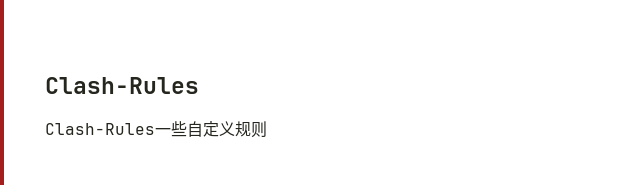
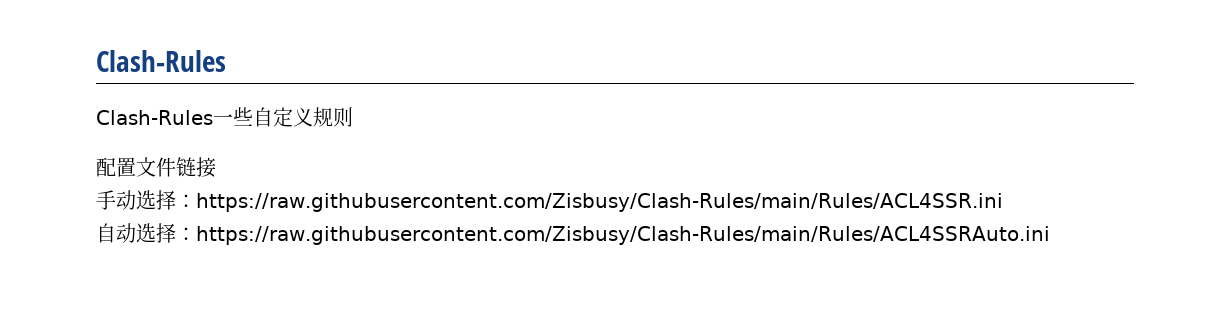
(267, 129) none -> [96,157,216,178] [96,190,1003,212] [96,223,1050,245] // 配置文件链接 // 手动选择：https://raw.githubusercontent.com/Zisbusy/Clash-Rules/main/Rules/ACL4SSR.ini // 自动选择：https://raw.githubusercontent.com/Zisbusy/Clash-Rules/main/Rules/ACL4SSRAuto.ini

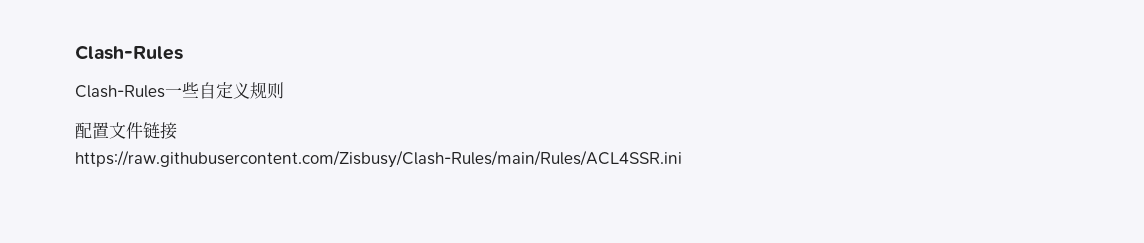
[96,190,196,210] 手动选择： -> (177, 131) none
[96,223,1050,245] // 自动选择：https://raw.githubusercontent.com/Zisbusy/Clash-Rules/main/Rules/ACL4SSRAuto.ini -> (682, 159) none

